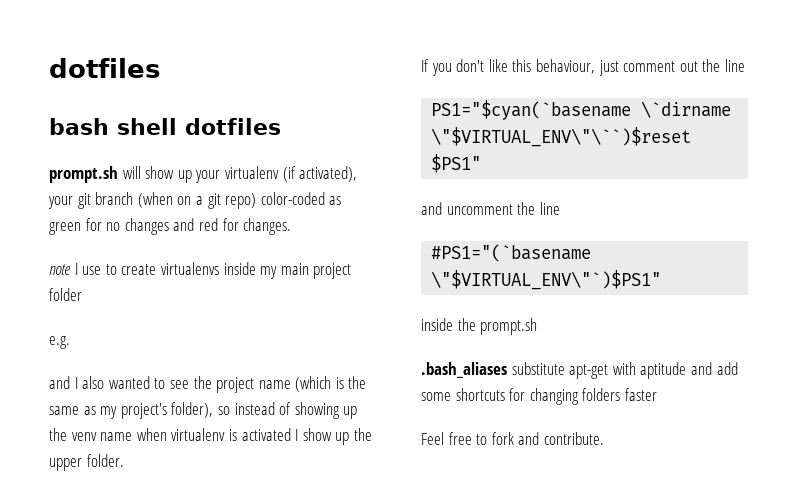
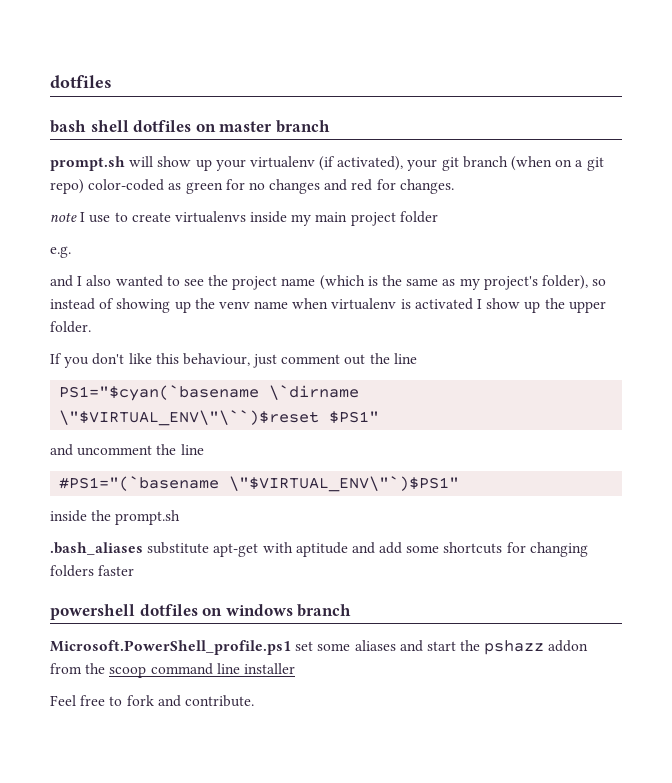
(281, 126) none -> [195,120,330,133] on master branch
(657, 394) none -> [50,604,352,620] [50,640,589,655] [50,663,295,678] // powershell dotfiles on windows branch // Microsoft.PowerShell_profile.ps1 set some aliases and start the pshazz addon from the scoop command line installer

